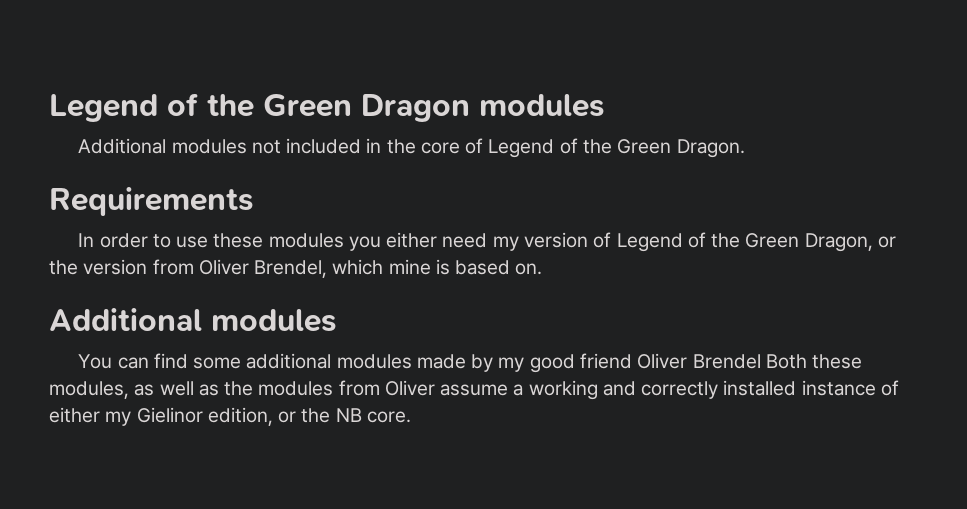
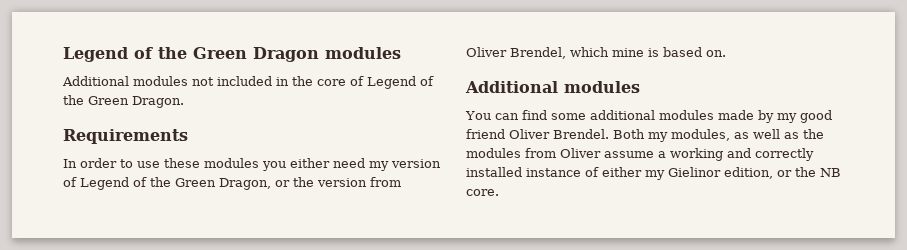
[692,354,863,369] Brendel Both these -> [553,129,668,142] Brendel. Both my

